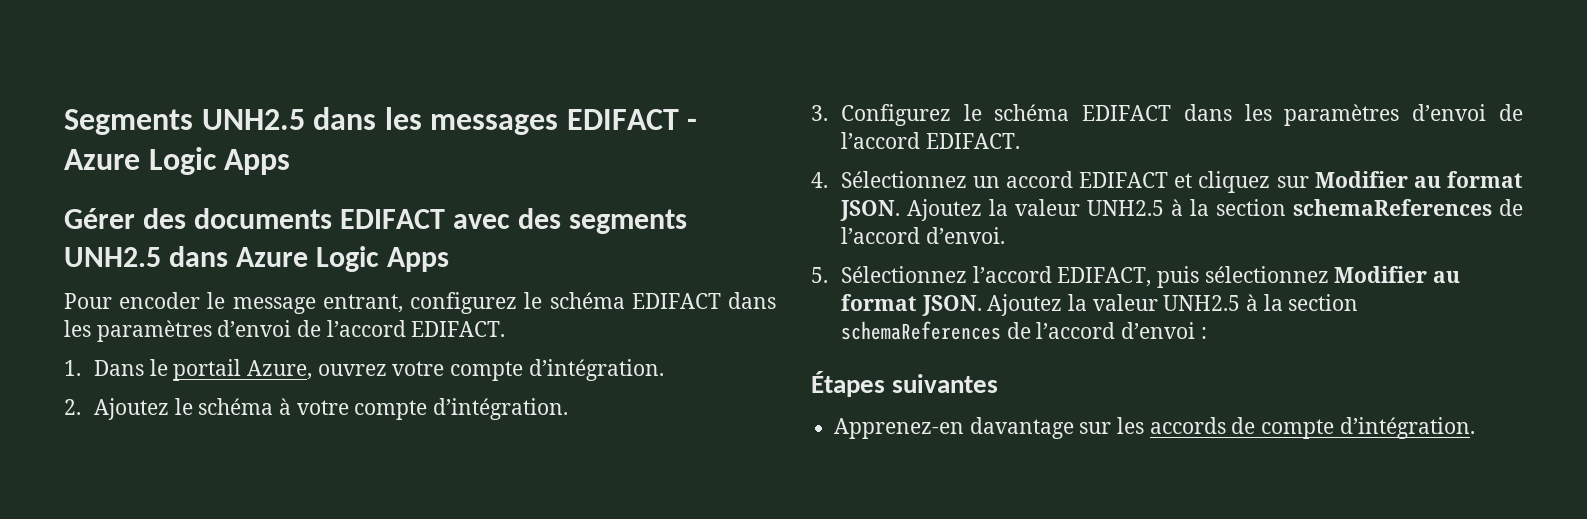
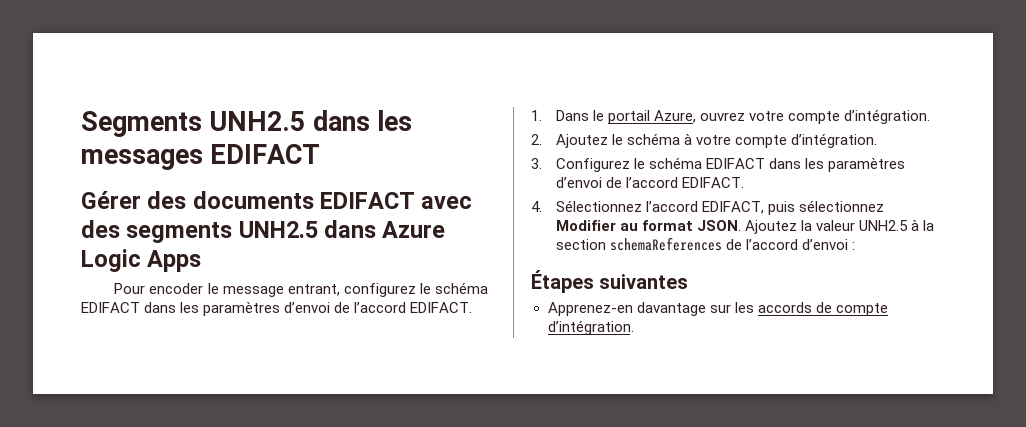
[687,118,698,130] [64,147,291,175] - Azure Logic Apps -> (321, 154) none
[972,171,1523,193] [839,199,1523,221] [840,227,1005,244] [811,266,967,283] un accord EDIFACT et cliquez sur Modifier au format JSON. Ajoutez la valeur UNH2.5 à la section schemaReferences de l’accord d’envoi. // 5. Sélectionnez -> (643, 206) none

